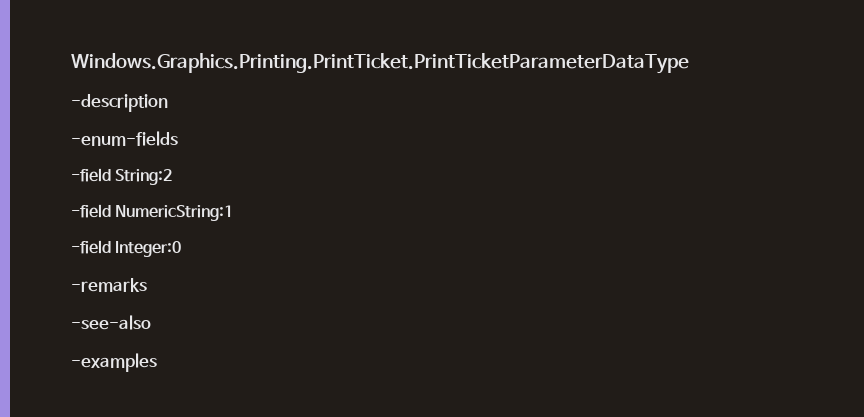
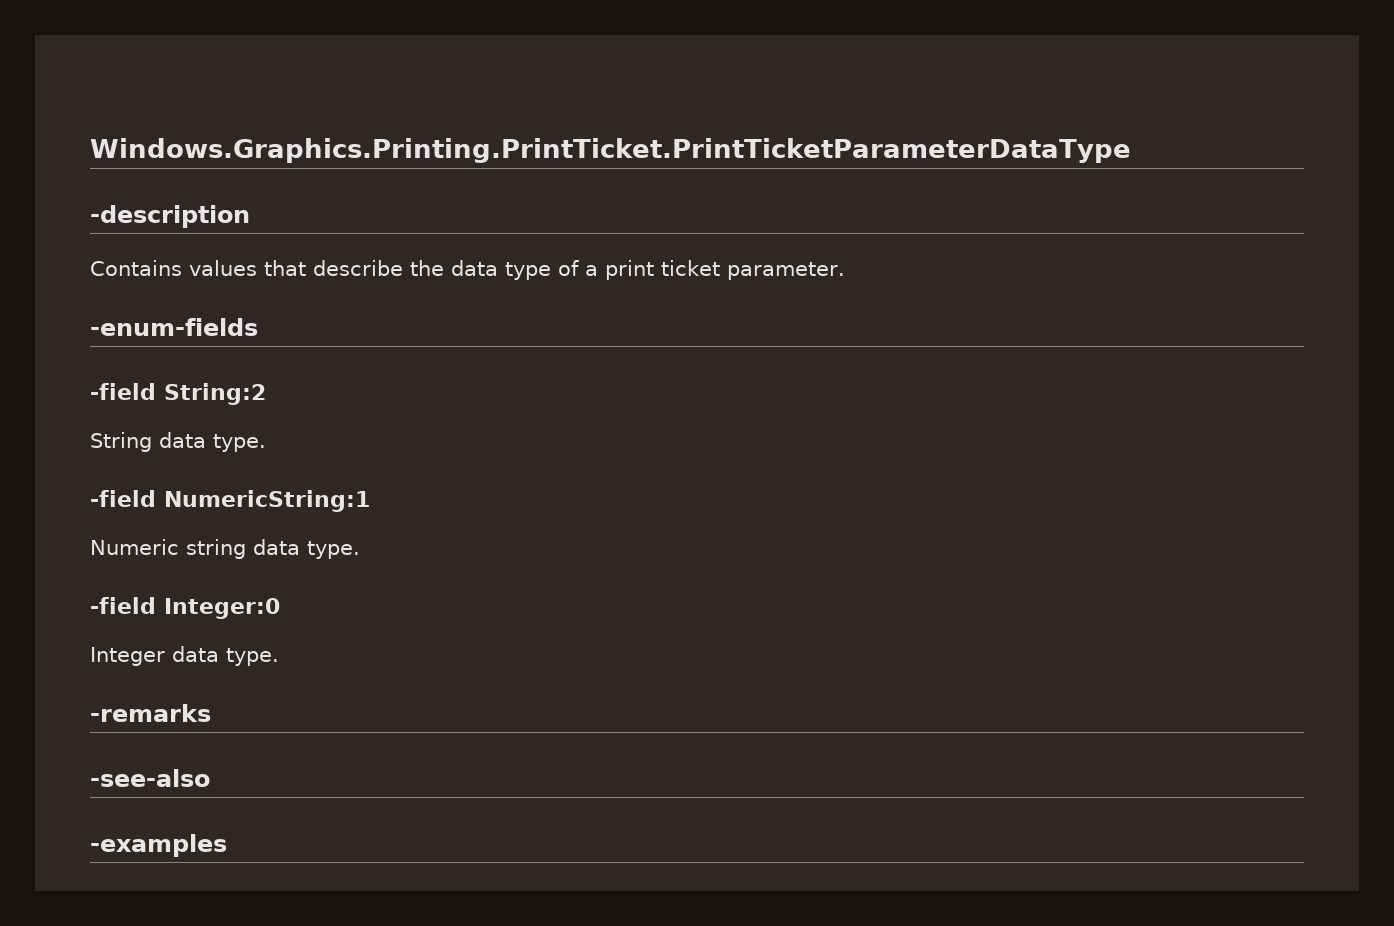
(168, 103) none -> [90,260,845,280] // Contains values that describe the data type of a print ticket parameter.
(173, 177) none -> [90,432,266,452] // String data type.
(234, 213) none -> [90,539,360,559] // Numeric string data type.
(182, 249) none -> [90,646,279,666] // Integer data type.

